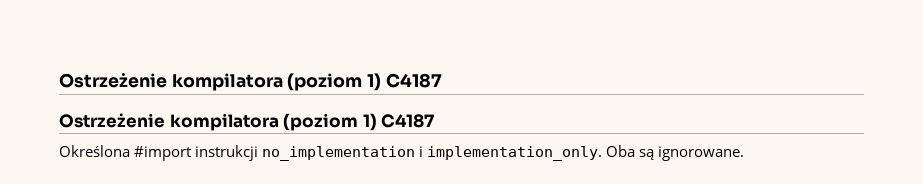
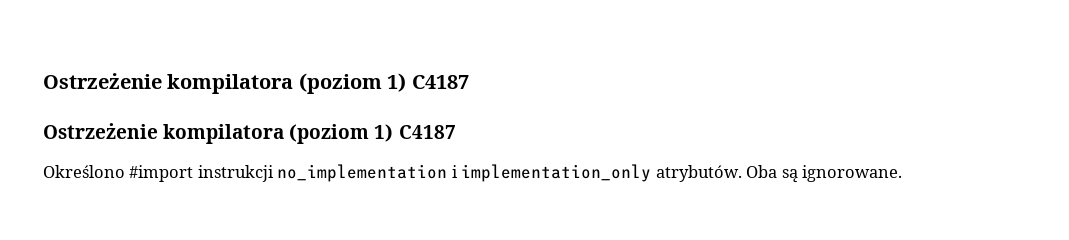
[59,145,130,157] Określona -> [43,165,125,178] Określono
[427,146,603,161] implementation_only. -> [461,164,742,182] implementation_only atrybutów.

